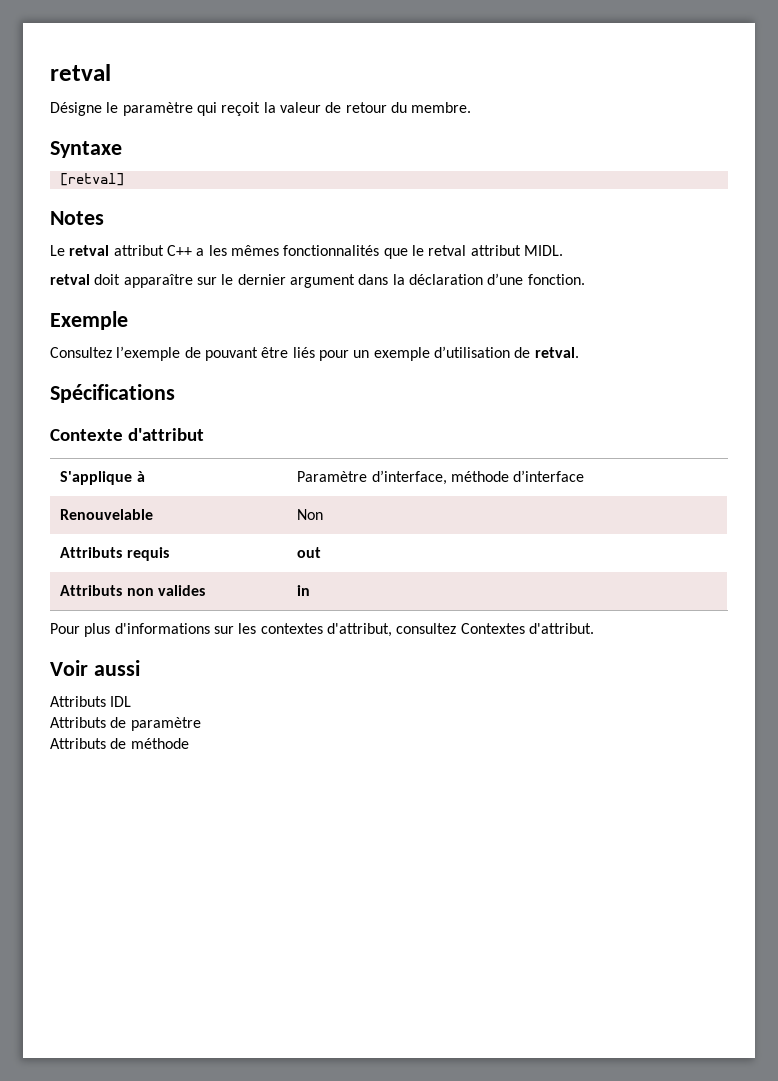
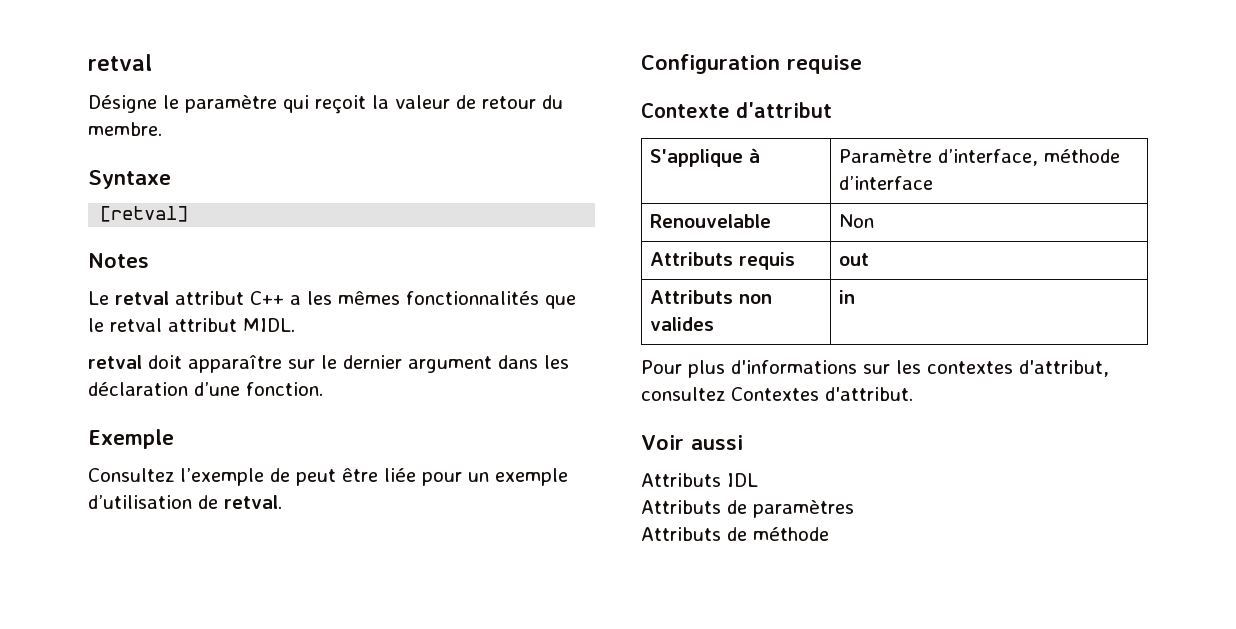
[392,274,405,285] la -> [544,355,569,369] les
[204,347,315,361] pouvant être liés -> [296,468,416,486] peut être liée
[50,384,175,403] Spécifications -> [641,54,862,74] Configuration requise
[130,717,201,731] paramètre -> [753,500,854,518] paramètres

